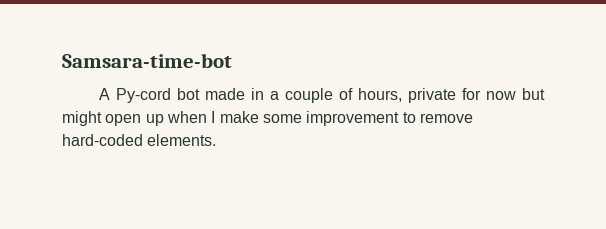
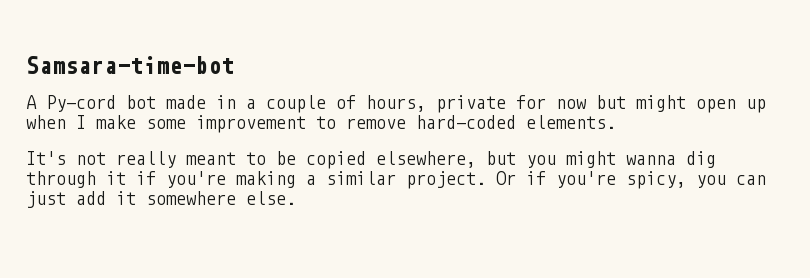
(217, 140) none -> [26,151,716,169] [26,171,766,189] [26,191,296,208] // It's not really meant to be copied elsewhere, but you might wanna dig through it if you're making a similar project. Or if you're spicy, you can just add it somewhere else.

